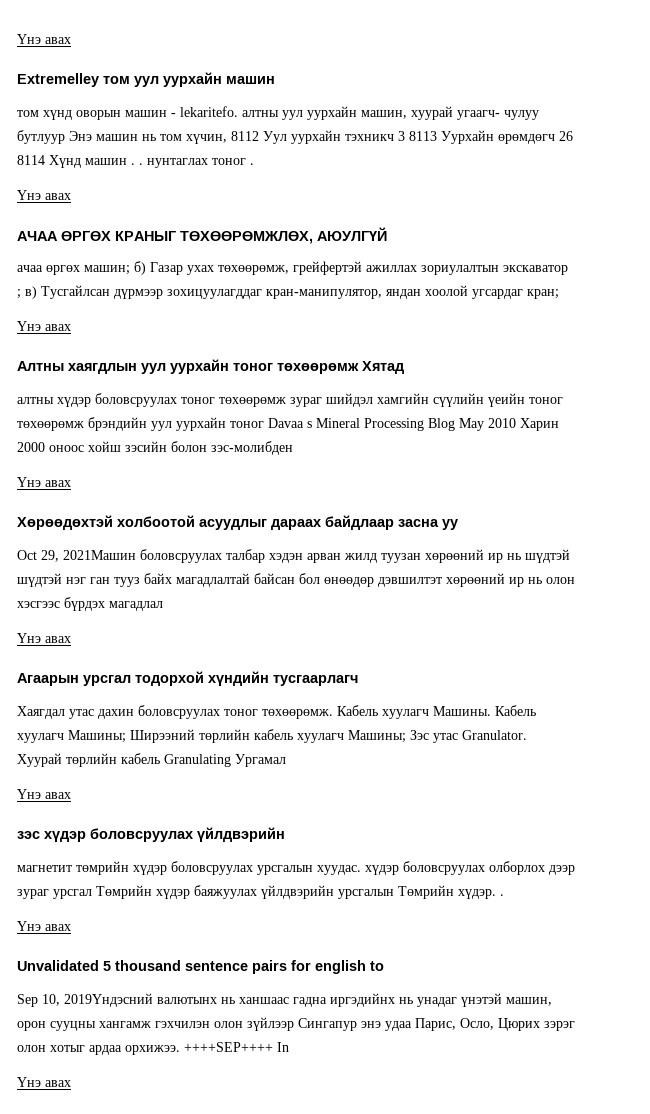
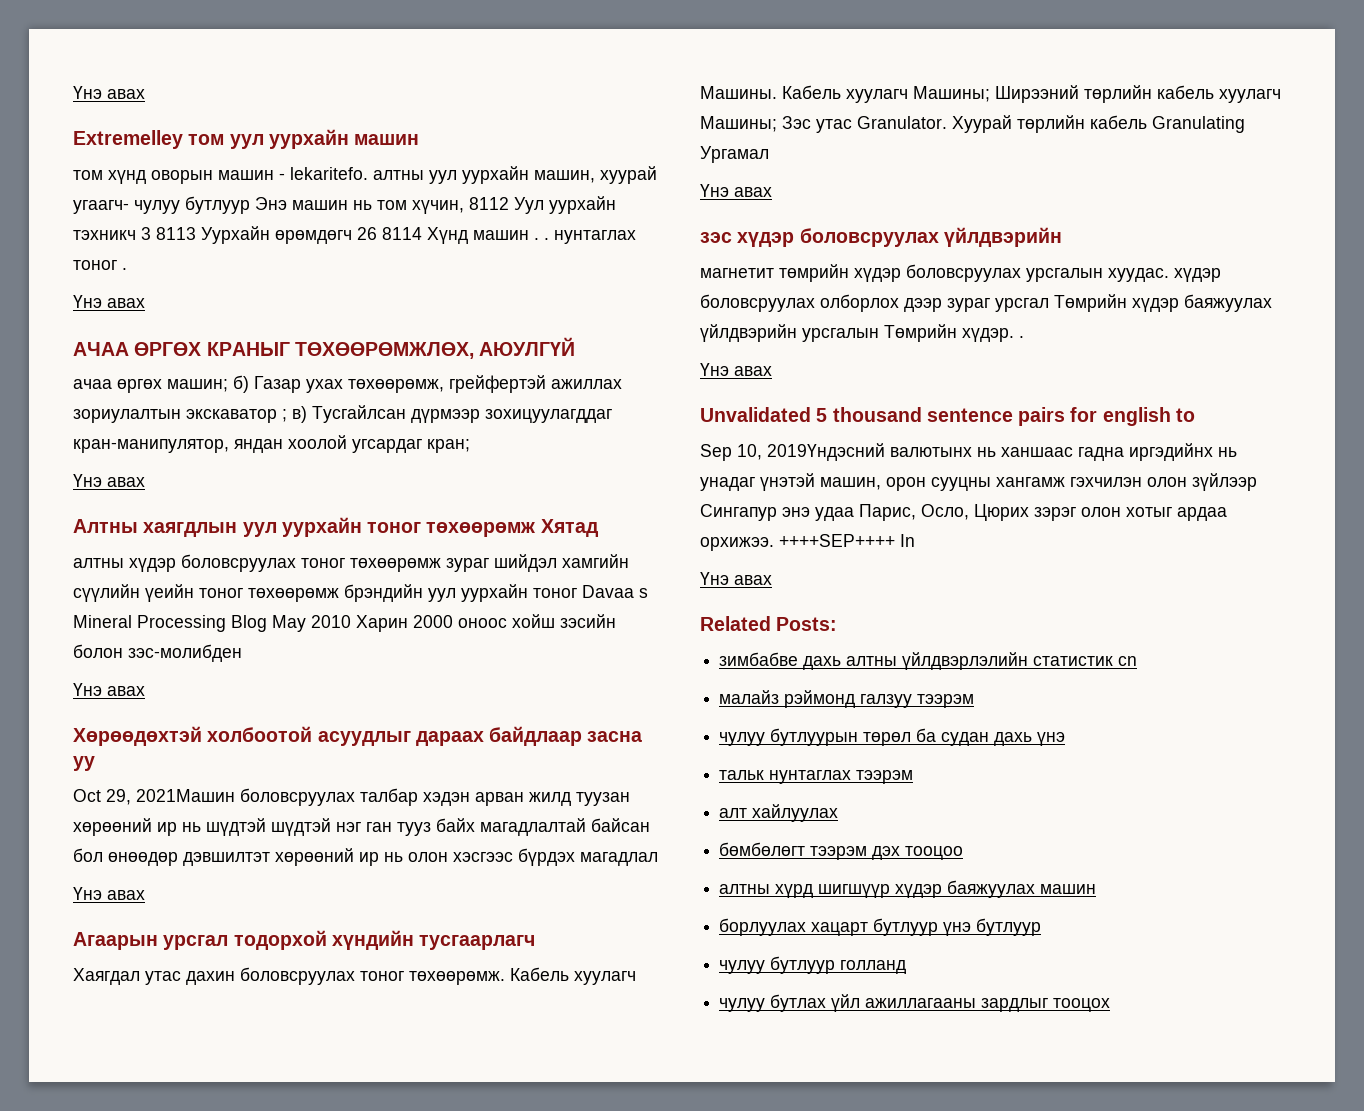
(71, 1083) none -> [700,616,838,631] [719,652,1138,670] [719,690,975,708] [719,728,1066,746] [719,770,914,784] [719,804,839,822] [719,842,964,860] [719,880,1097,898] [719,918,1042,936] [719,956,907,974] [719,994,1111,1012] // Related Posts: // зимбабве дахь алтны үйлдвэрлэлийн статистик cn // малайз рэймонд галзуу тээрэм // чулуу бутлуурын төрөл ба судан дахь үнэ // тальк нунтаглах тээрэм // алт хайлуулах // бөмбөлөгт тээрэм дэх тооцоо // алтны хүрд шигшүүр хүдэр баяжуулах машин // борлуулах хацарт бутлуур үнэ бутлуур // чулуу бутлуур голланд // чулуу бутлах үйл ажиллагааны зардлыг тооцох

